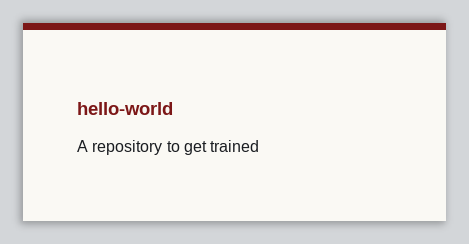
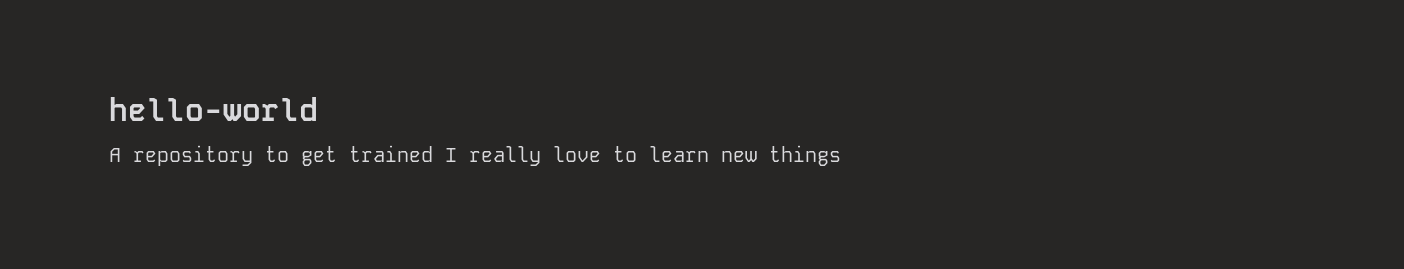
(260, 146) none -> [445,145,841,166] I really love to learn new things

